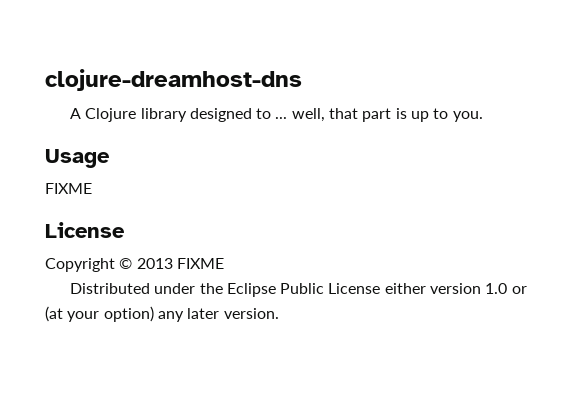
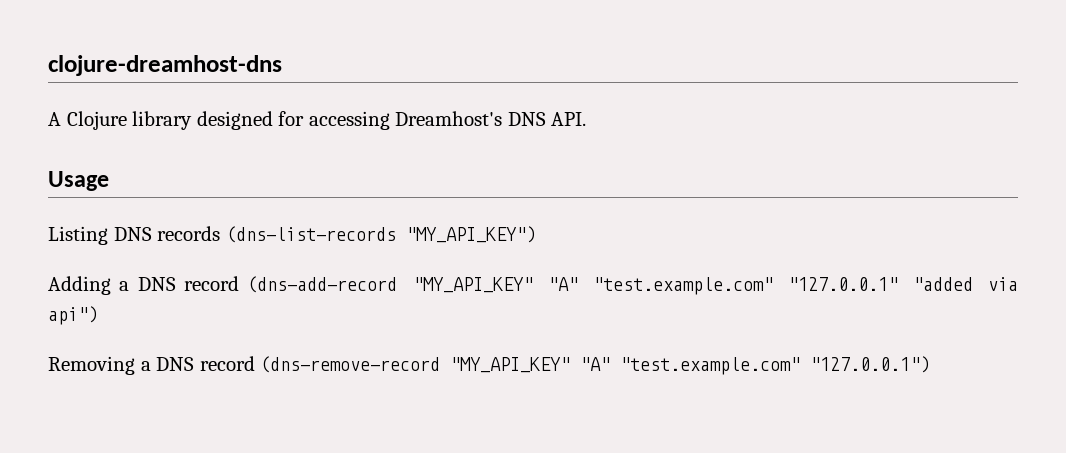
[256,108,483,122] [45,149,110,168] [45,183,92,194] [45,222,125,238] [45,258,224,272] [69,283,527,297] [45,306,279,322] to ... well, that part is up to you. // Usage // FIXME // License // Copyright © 2013 FIXME // Distributed under the Eclipse Public License either version 1.0 or (at your option) any later version. -> [278,111,587,130] [48,171,109,191] [48,226,536,245] [48,276,1018,295] [48,306,98,325] [48,356,931,375] for accessing Dreamhost's DNS API. // Usage // Listing DNS records (dns-list-records "MY_API_KEY") // Adding a DNS record (dns-add-record "MY_API_KEY" "A" "test.example.com" "127.0.0.1" "added via api") // Removing a DNS record (dns-remove-record "MY_API_KEY" "A" "test.example.com" "127.0.0.1")

